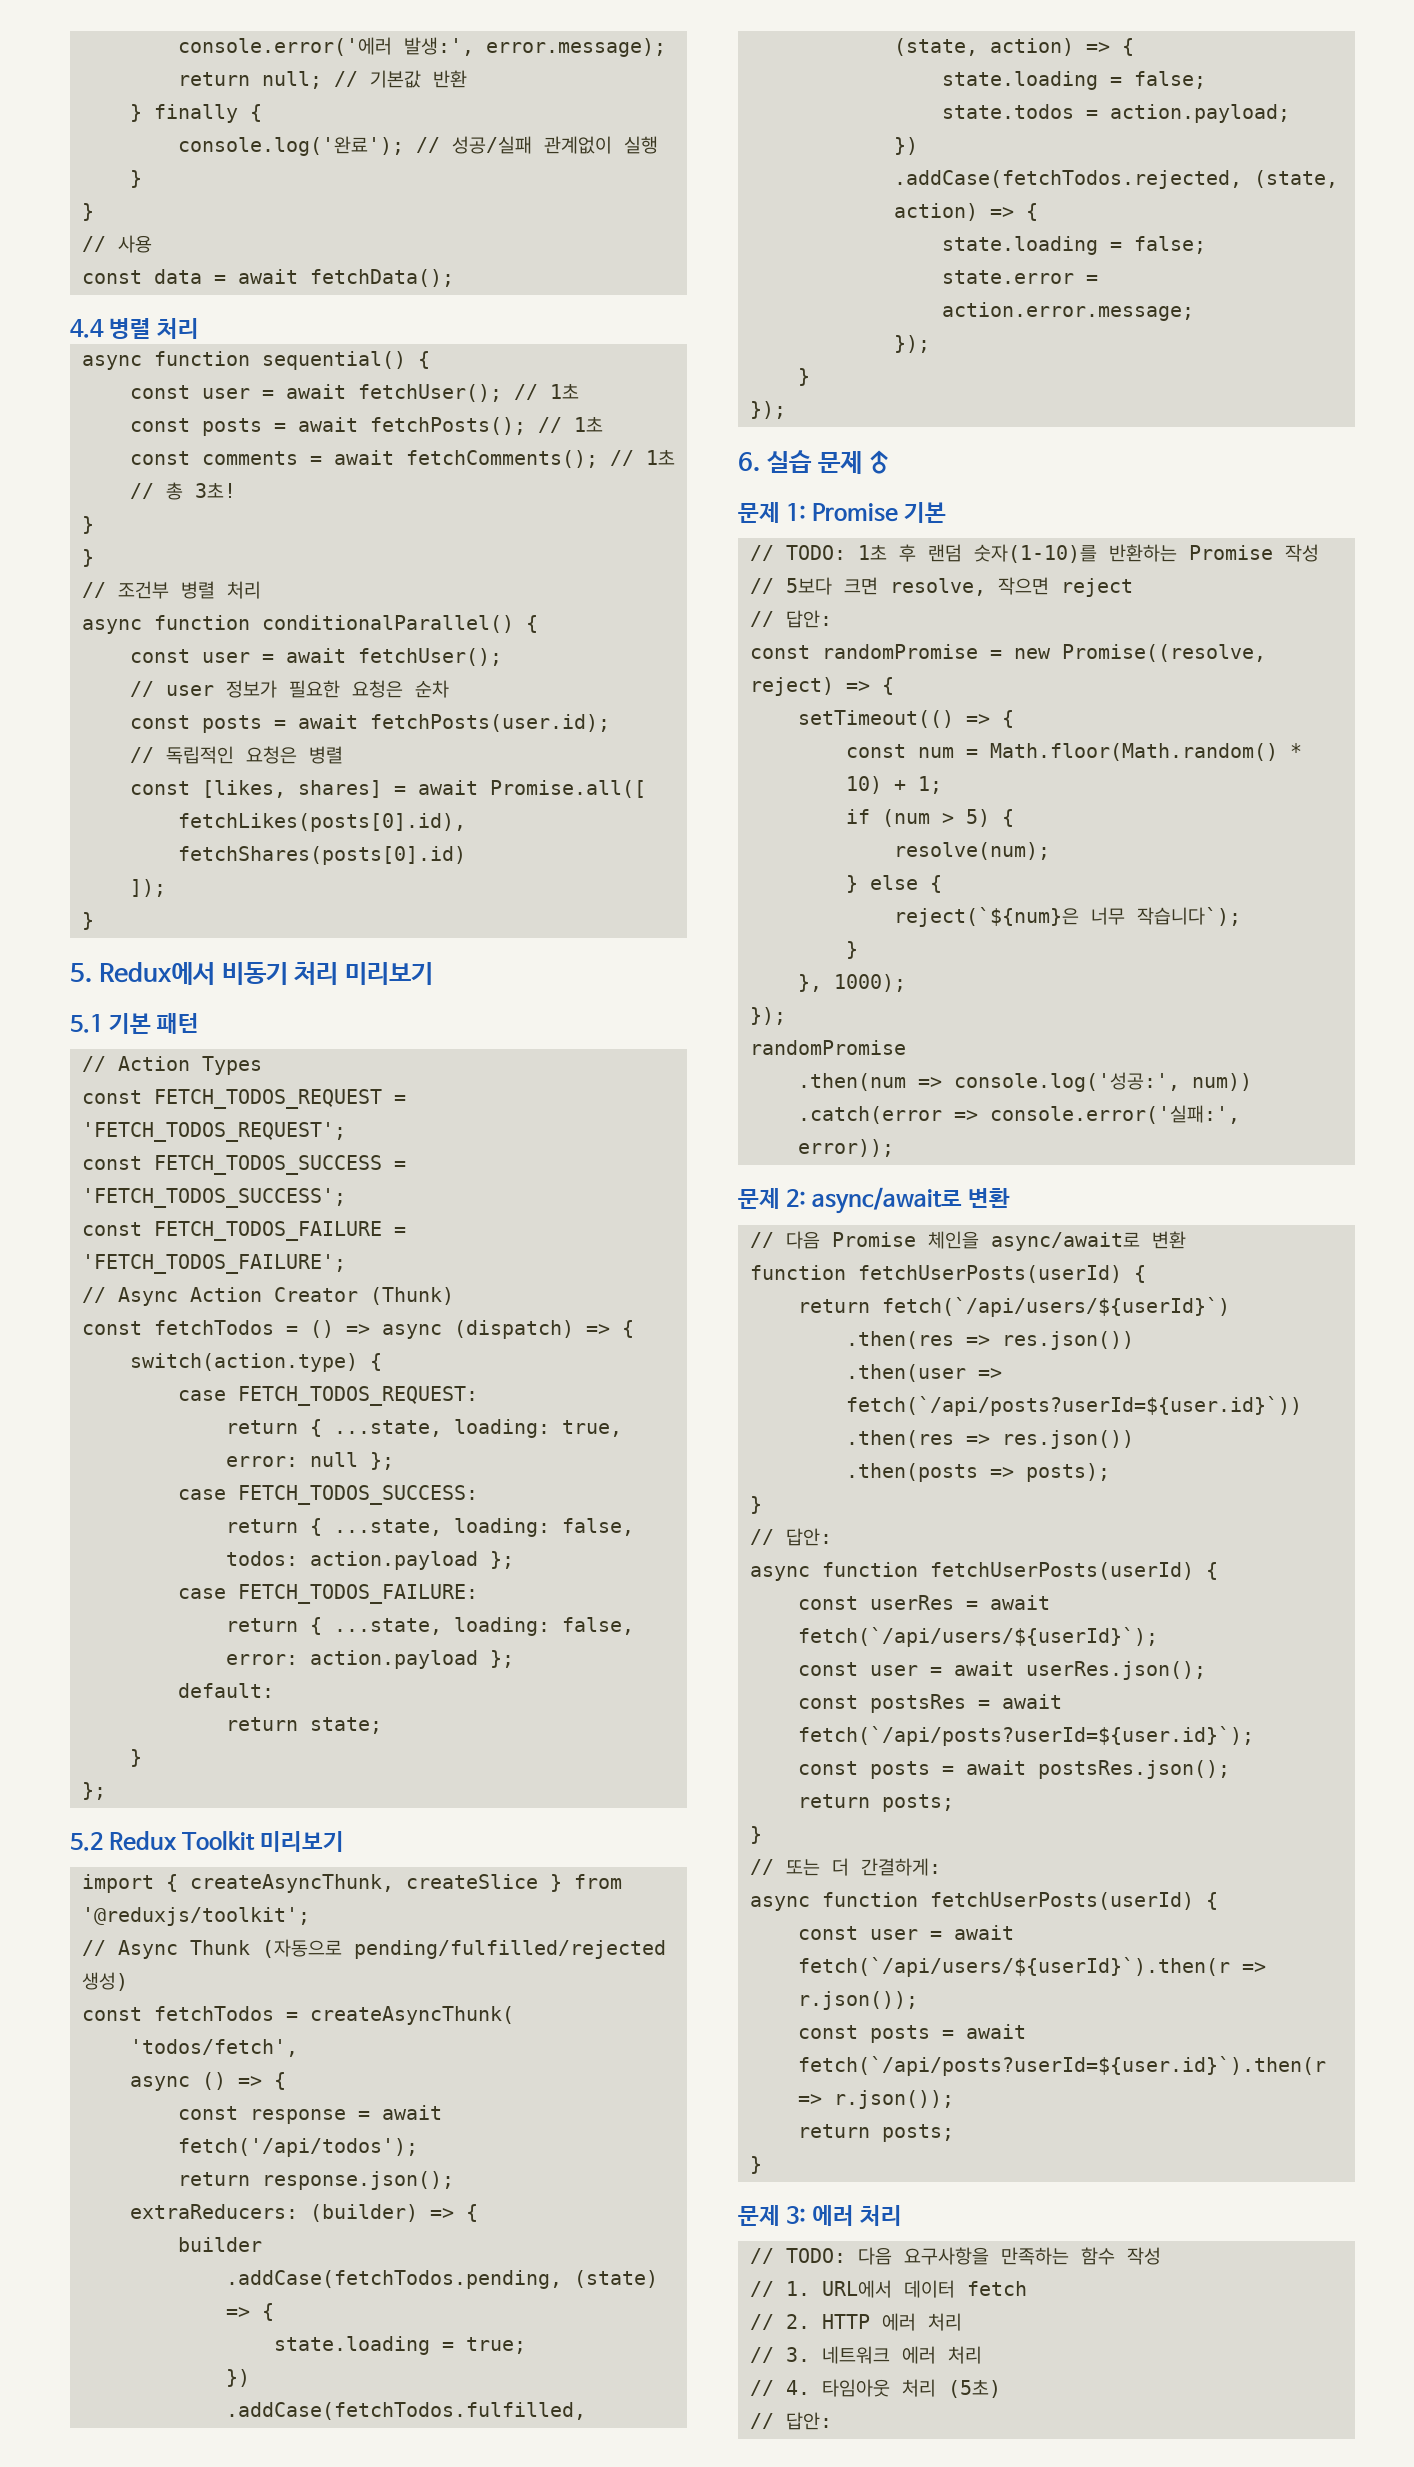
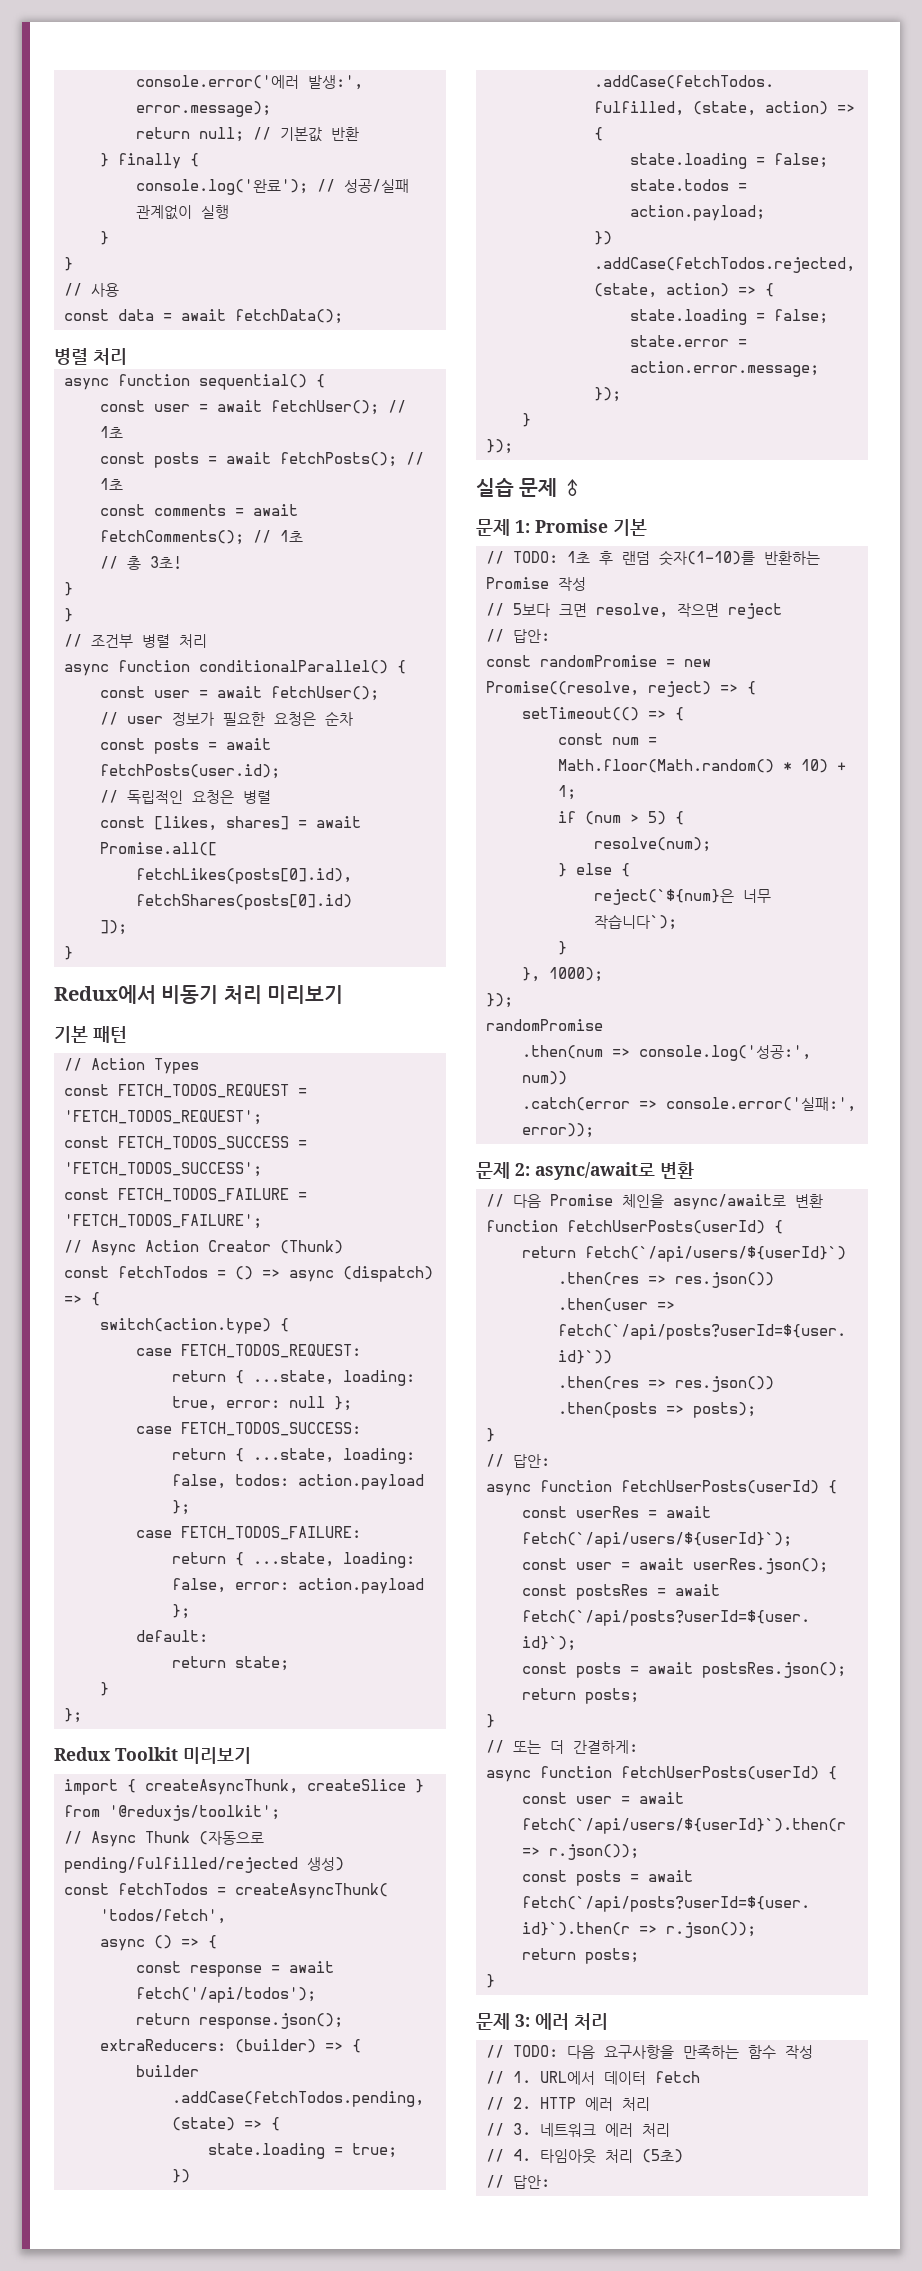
[70,319,104,338] 4.4 -> (343, 316) none
[70,963,92,983] 5. -> (73, 953) none
[70,1014,103,1033] 5.1 -> (344, 994) none
[70,1832,103,1851] 5.2 -> (82, 1715) none
[738,452,760,472] 6. -> (513, 446) none

